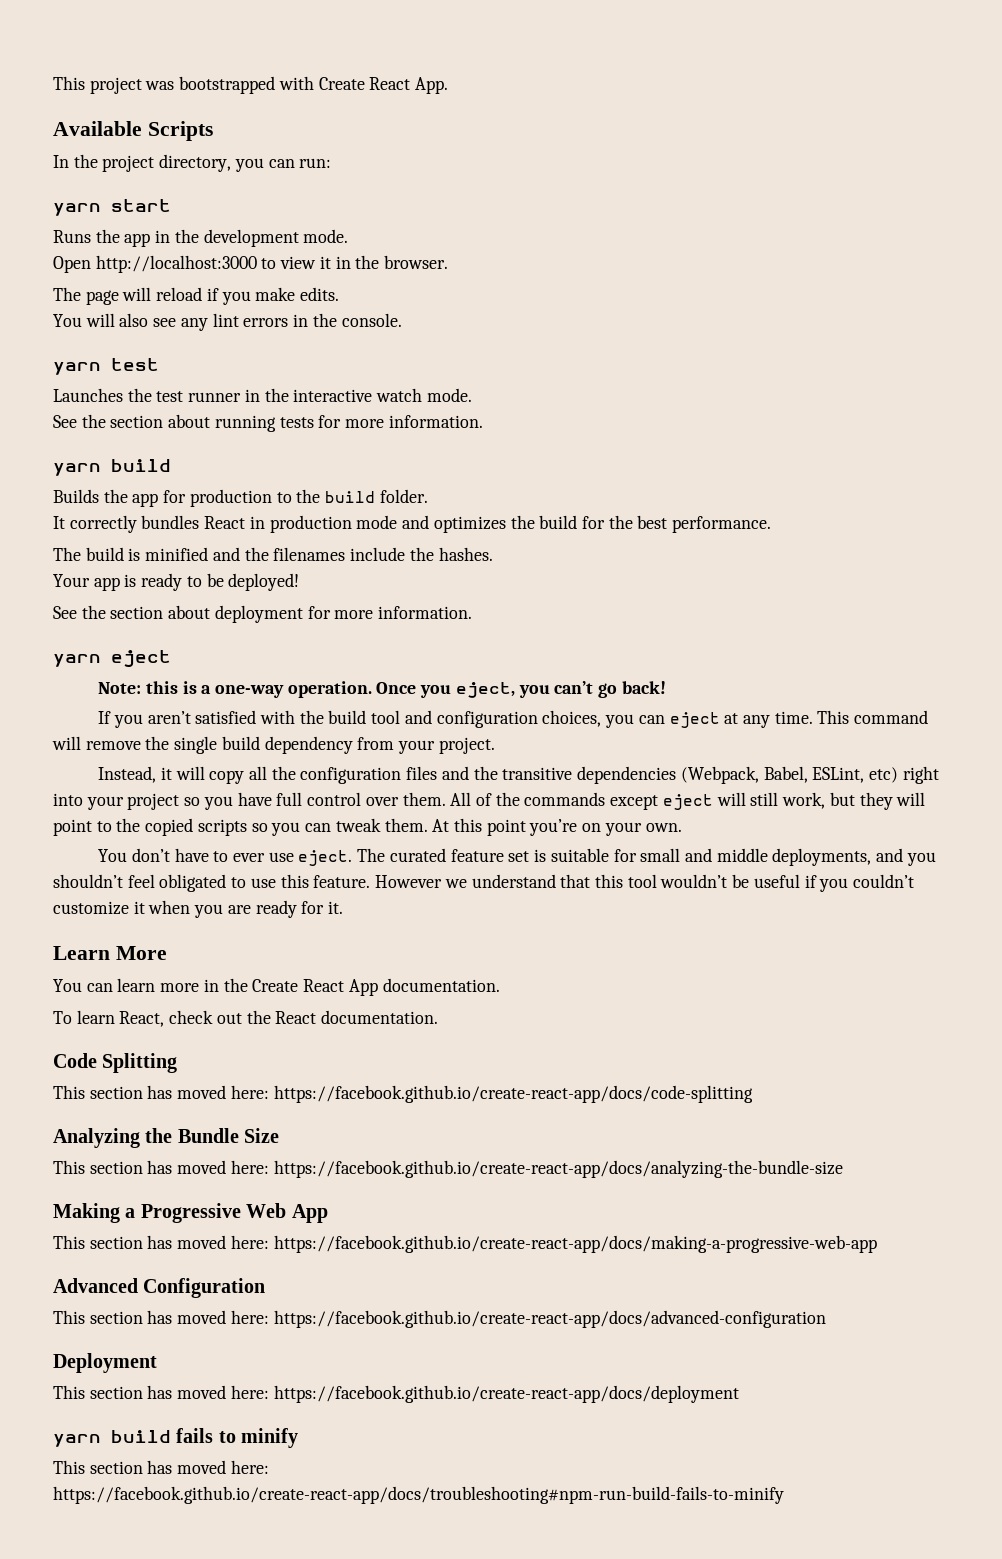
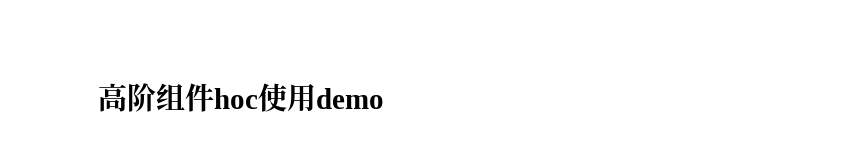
[53,76,449,94] [53,121,213,141] [53,154,332,172] [53,199,171,216] [53,229,349,247] [53,255,449,273] [53,287,340,305] [53,313,402,331] [53,358,159,375] [53,388,472,402] [53,414,483,432] [53,459,171,476] [53,489,428,507] [53,515,772,533] [53,547,493,561] [53,573,300,591] [53,605,473,623] [53,650,171,668] [98,681,666,698] [98,710,929,728] [52,736,495,754] [98,766,939,784] [53,792,926,810] [53,818,682,836] [98,848,936,866] [53,874,915,892] [53,900,344,918] [53,946,167,960] [53,978,500,996] [53,1010,439,1027] [53,1053,178,1073] [53,1085,753,1103] [53,1128,280,1148] [53,1160,843,1178] [53,1203,328,1223] [53,1235,877,1253] [53,1278,266,1298] [53,1310,826,1328] [53,1353,157,1373] [53,1385,739,1403] [53,1428,299,1448] [53,1460,269,1474] [53,1486,784,1504] This project was bootstrapped with Create React App. // Available Scripts // In the project directory, you can run: // yarn start // Runs the app in the development mode. // Open http://localhost:3000 to view it in the browser. // The page will reload if you make edits. // You will also see any lint errors in the console. // yarn test // Launches the test runner in the interactive watch mode. // See the section about running tests for more information. // yarn build // Builds the app for production to the build folder. // It correctly bundles React in production mode and optimizes the build for the best performance. // The build is minified and the filenames include the hashes. // Your app is ready to be deployed! // See the section about deployment for more information. // yarn eject // Note: this is a one-way operation. Once you eject, you can’t go back! // If you aren’t satisfied with the build tool and configuration choices, you can eject at any time. This command will remove the single build dependency from your project. // Instead, it will copy all the configuration files and the transitive dependencies (Webpack, Babel, ESLint, etc) right into your project so you have full control over them. All of the commands except eject will still work, but they will point to the copied scripts so you can tweak them. At this point you’re on your own. // You don’t have to ever use eject. The curated feature set is suitable for small and middle deployments, and you shouldn’t feel obligated to use this feature. However we understand that this tool wouldn’t be useful if you couldn’t customize it when you are ready for it. // Learn More // You can learn more in the Create React App documentation. // To learn React, check out the React documentation. // Code Splitting // This section has moved here: https://facebook.github.io/create-react-app/docs/code-splitting // Analyzing the Bundle Size // This section has moved here: https://facebook.github.io/create-react-app/docs/analyzing-the-bundle-size // Making a Progressive Web App // This section has moved here: https://facebook.github.io/create-react-app/docs/making-a-progressive-web-app // Advanced Configuration // This section has moved here: https://facebook.github.io/create-react-app/docs/advanced-configuration // Deployment // This section has moved here: https://facebook.github.io/create-react-app/docs/deployment // yarn build fails to minify // This section has moved here: https://facebook.github.io/create-react-app/docs/troubleshooting#npm-run-build-fails-to-minify -> [98,83,384,112] 高阶组件hoc使用demo

